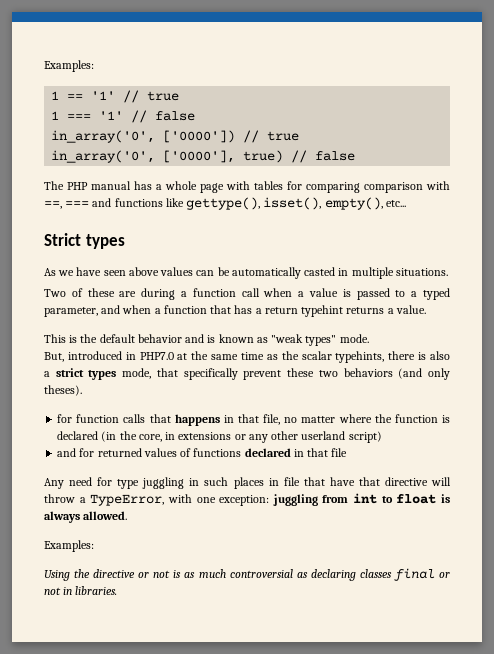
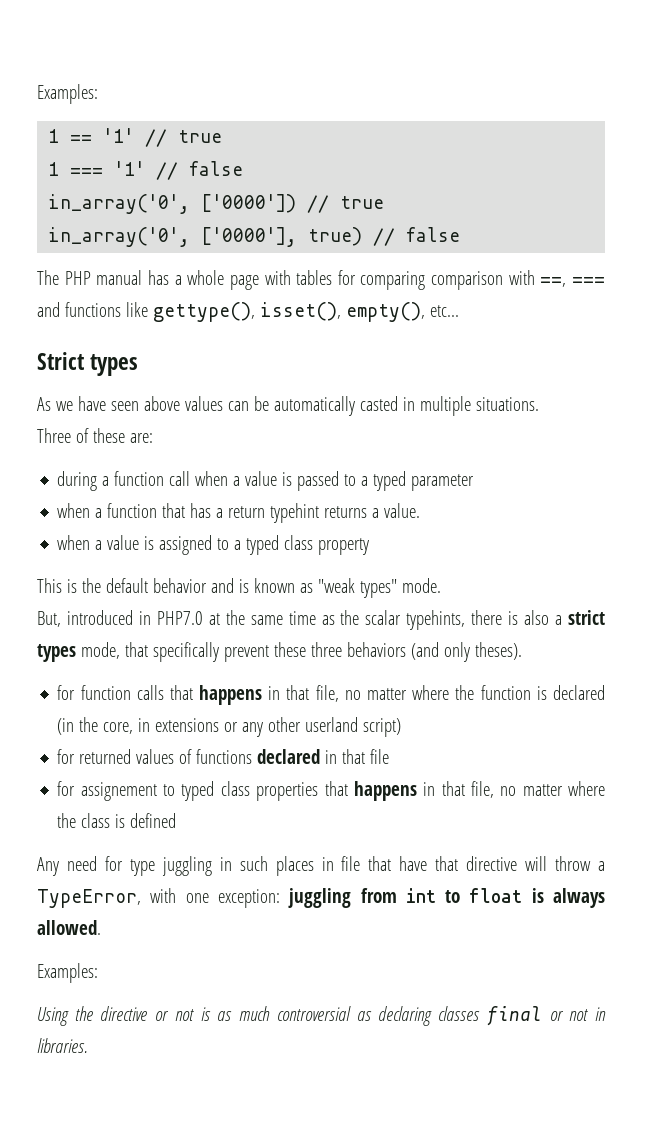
[44,289,66,297] Two -> [37,428,71,443] Three
[119,291,137,297] are -> [129,433,153,443] are: //
[44,305,121,317] parameter, and -> [411,474,475,491] parameter //
(426, 309) none -> [57,535,370,555] // when a value is assigned to a typed class property
[318,370,338,377] two -> [310,642,342,657] three
[57,448,77,457] and -> (402, 727) none
(348, 452) none -> [57,781,605,801] [57,813,177,828] // for assignement to typed class properties that happens in that file, no matter where the class is defined

